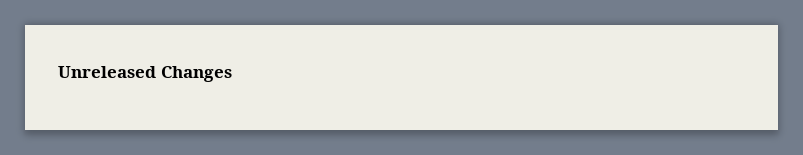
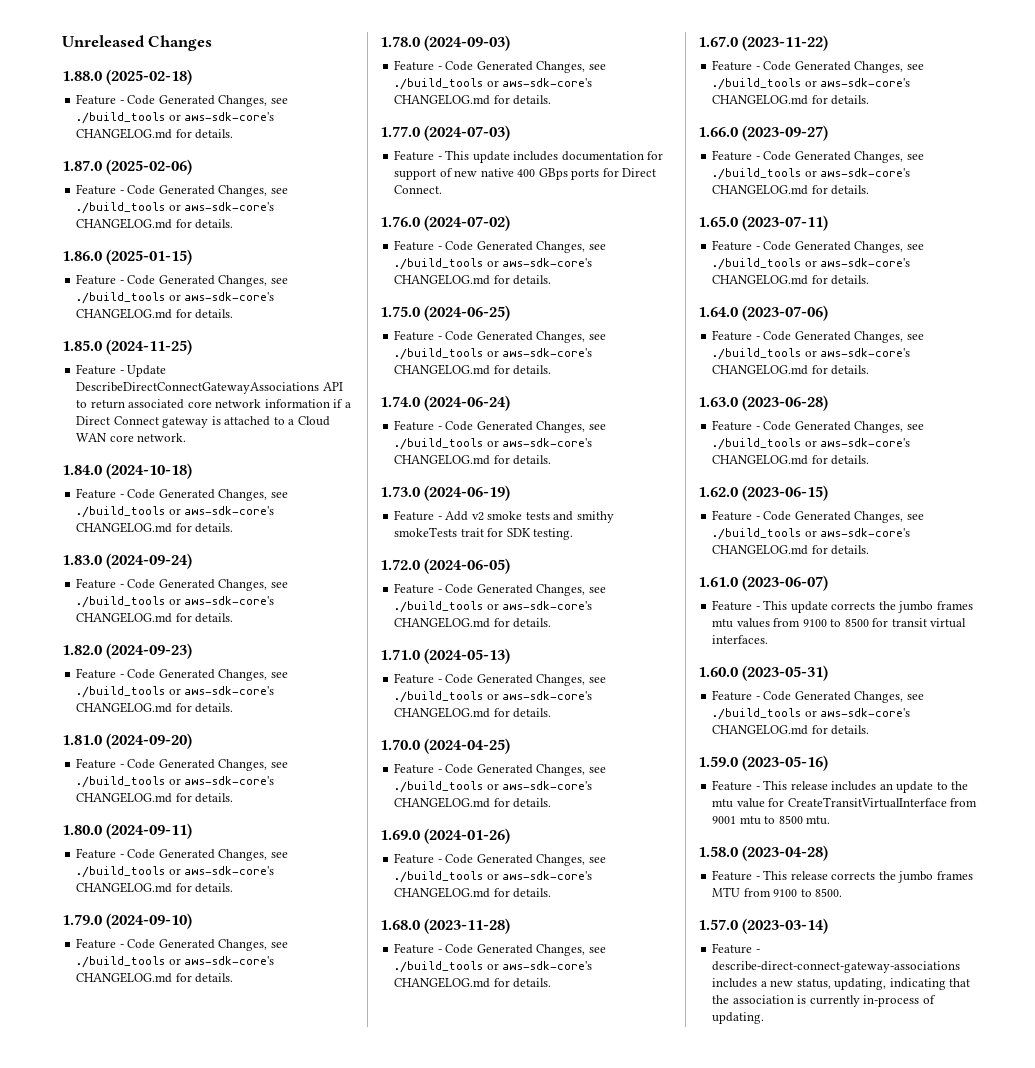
(232, 74) none -> [62,69,193,85] [76,94,288,107] [76,112,275,124] [76,128,234,139] [62,159,193,175] [76,184,288,197] [76,202,275,214] [76,218,234,229] [62,249,193,265] [76,274,288,287] [76,292,275,304] [76,308,234,319] [62,339,193,355] [76,364,167,377] [76,382,343,394] [76,399,351,409] [76,416,330,428] [76,433,187,442] [62,463,193,479] [76,488,288,501] [76,506,275,518] [76,522,234,533] [62,553,193,569] [76,578,288,591] [76,596,275,608] [76,612,234,623] [62,643,193,659] [76,668,288,681] [76,686,275,698] [76,702,234,713] [62,733,193,749] [76,758,288,771] [76,776,275,788] [76,792,234,803] [62,823,193,839] [76,848,288,861] [76,866,275,878] [76,882,234,893] [62,913,193,929] [76,938,288,951] [76,956,275,968] [76,972,234,983] [380,35,511,51] [394,60,606,73] [394,78,593,90] [394,94,552,105] [380,125,511,141] [394,150,664,163] [394,168,657,180] [394,185,443,194] [380,215,511,231] [394,240,606,253] [394,258,593,270] [394,274,552,285] [380,305,511,321] [394,330,606,343] [394,348,593,360] [394,364,552,375] [380,395,511,411] [394,420,606,433] [394,438,593,450] [394,454,552,465] [380,485,511,501] [394,510,614,523] [394,527,574,540] [380,558,511,574] [394,583,606,596] [394,601,593,613] [394,617,552,628] [380,648,511,664] [394,673,606,686] [394,691,593,703] [394,707,552,718] [380,738,511,754] [394,763,606,776] [394,781,593,793] [394,797,552,808] [380,828,511,844] [394,853,606,866] [394,871,593,883] [394,887,552,898] [380,918,511,934] [394,943,606,956] [394,961,593,973] [394,977,552,988] [698,35,829,51] [712,60,924,73] [712,78,911,90] [712,94,870,105] [698,125,829,141] [712,150,924,163] [712,168,911,180] [712,184,870,195] [698,215,829,231] [712,240,924,253] [712,258,911,270] [712,274,870,285] [698,305,829,321] [712,330,924,343] [712,348,911,360] [712,364,870,375] [698,395,829,411] [712,420,924,433] [712,438,911,450] [712,454,870,465] [698,485,829,501] [712,510,924,523] [712,528,911,540] [712,544,870,555] [698,575,829,591] [712,600,973,613] [712,618,967,628] [712,635,769,644] [698,665,829,681] [712,690,924,703] [712,708,911,720] [712,724,870,735] [698,755,829,771] [712,780,969,793] [712,797,978,808] [712,815,831,825] [698,845,829,861] [712,870,973,883] [712,887,843,897] [698,918,829,934] [712,943,760,954] [712,961,961,973] [712,978,971,990] [712,995,936,1007] [712,1012,765,1024] // 1.88.0 (2025-02-18) // Feature - Code Generated Changes, see ./build_tools or aws-sdk-core's CHANGELOG.md for details. // 1.87.0 (2025-02-06) // Feature - Code Generated Changes, see ./build_tools or aws-sdk-core's CHANGELOG.md for details. // 1.86.0 (2025-01-15) // Feature - Code Generated Changes, see ./build_tools or aws-sdk-core's CHANGELOG.md for details. // 1.85.0 (2024-11-25) // Feature - Update DescribeDirectConnectGatewayAssociations API to return associated core network information if a Direct Connect gateway is attached to a Cloud WAN core network. // 1.84.0 (2024-10-18) // Feature - Code Generated Changes, see ./build_tools or aws-sdk-core's CHANGELOG.md for details. // 1.83.0 (2024-09-24) // Feature - Code Generated Changes, see ./build_tools or aws-sdk-core's CHANGELOG.md for details. // 1.82.0 (2024-09-23) // Feature - Code Generated Changes, see ./build_tools or aws-sdk-core's CHANGELOG.md for details. // 1.81.0 (2024-09-20) // Feature - Code Generated Changes, see ./build_tools or aws-sdk-core's CHANGELOG.md for details. // 1.80.0 (2024-09-11) // Feature - Code Generated Changes, see ./build_tools or aws-sdk-core's CHANGELOG.md for details. // 1.79.0 (2024-09-10) // Feature - Code Generated Changes, see ./build_tools or aws-sdk-core's CHANGELOG.md for details. // 1.78.0 (2024-09-03) // Feature - Code Generated Changes, see ./build_tools or aws-sdk-core's CHANGELOG.md for details. // 1.77.0 (2024-07-03) // Feature - This update includes documentation for support of new native 400 GBps ports for Direct Connect. // 1.76.0 (2024-07-02) // Feature - Code Generated Changes, see ./build_tools or aws-sdk-core's CHANGELOG.md for details. // 1.75.0 (2024-06-25) // Feature - Code Generated Changes, see ./build_tools or aws-sdk-core's CHANGELOG.md for details. // 1.74.0 (2024-06-24) // Feature - Code Generated Changes, see ./build_tools or aws-sdk-core's CHANGELOG.md for details. // 1.73.0 (2024-06-19) // Feature - Add v2 smoke tests and smithy smokeTests trait for SDK testing. // 1.72.0 (2024-06-05) // Feature - Code Generated Changes, see ./build_tools or aws-sdk-core's CHANGELOG.md for details. // 1.71.0 (2024-05-13) // Feature - Code Generated Changes, see ./build_tools or aws-sdk-core's CHANGELOG.md for details. // 1.70.0 (2024-04-25) // Feature - Code Generated Changes, see ./build_tools or aws-sdk-core's CHANGELOG.md for details. // 1.69.0 (2024-01-26) // Feature - Code Generated Changes, see ./build_tools or aws-sdk-core's CHANGELOG.md for details. // 1.68.0 (2023-11-28) // Feature - Code Generated Changes, see ./build_tools or aws-sdk-core's CHANGELOG.md for details. // 1.67.0 (2023-11-22) // Feature - Code Generated Changes, see ./build_tools or aws-sdk-core's CHANGELOG.md for details. // 1.66.0 (2023-09-27) // Feature - Code Generated Changes, see ./build_tools or aws-sdk-core's CHANGELOG.md for details. // 1.65.0 (2023-07-11) // Feature - Code Generated Changes, see ./build_tools or aws-sdk-core's CHANGELOG.md for details. // 1.64.0 (2023-07-06) // Feature - Code Generated Changes, see ./build_tools or aws-sdk-core's CHANGELOG.md for details. // 1.63.0 (2023-06-28) // Feature - Code Generated Changes, see ./build_tools or aws-sdk-core's CHANGELOG.md for details. // 1.62.0 (2023-06-15) // Feature - Code Generated Changes, see ./build_tools or aws-sdk-core's CHANGELOG.md for details. // 1.61.0 (2023-06-07) // Feature - This update corrects the jumbo frames mtu values from 9100 to 8500 for transit virtual interfaces. // 1.60.0 (2023-05-31) // Feature - Code Generated Changes, see ./build_tools or aws-sdk-core's CHANGELOG.md for details. // 1.59.0 (2023-05-16) // Feature - This release includes an update to the mtu value for CreateTransitVirtualInterface from 9001 mtu to 8500 mtu. // 1.58.0 (2023-04-28) // Feature - This release corrects the jumbo frames MTU from 9100 to 8500. // 1.57.0 (2023-03-14) // Feature - describe-direct-connect-gateway-associations includes a new status, updating, indicating that the association is currently in-process of updating.

